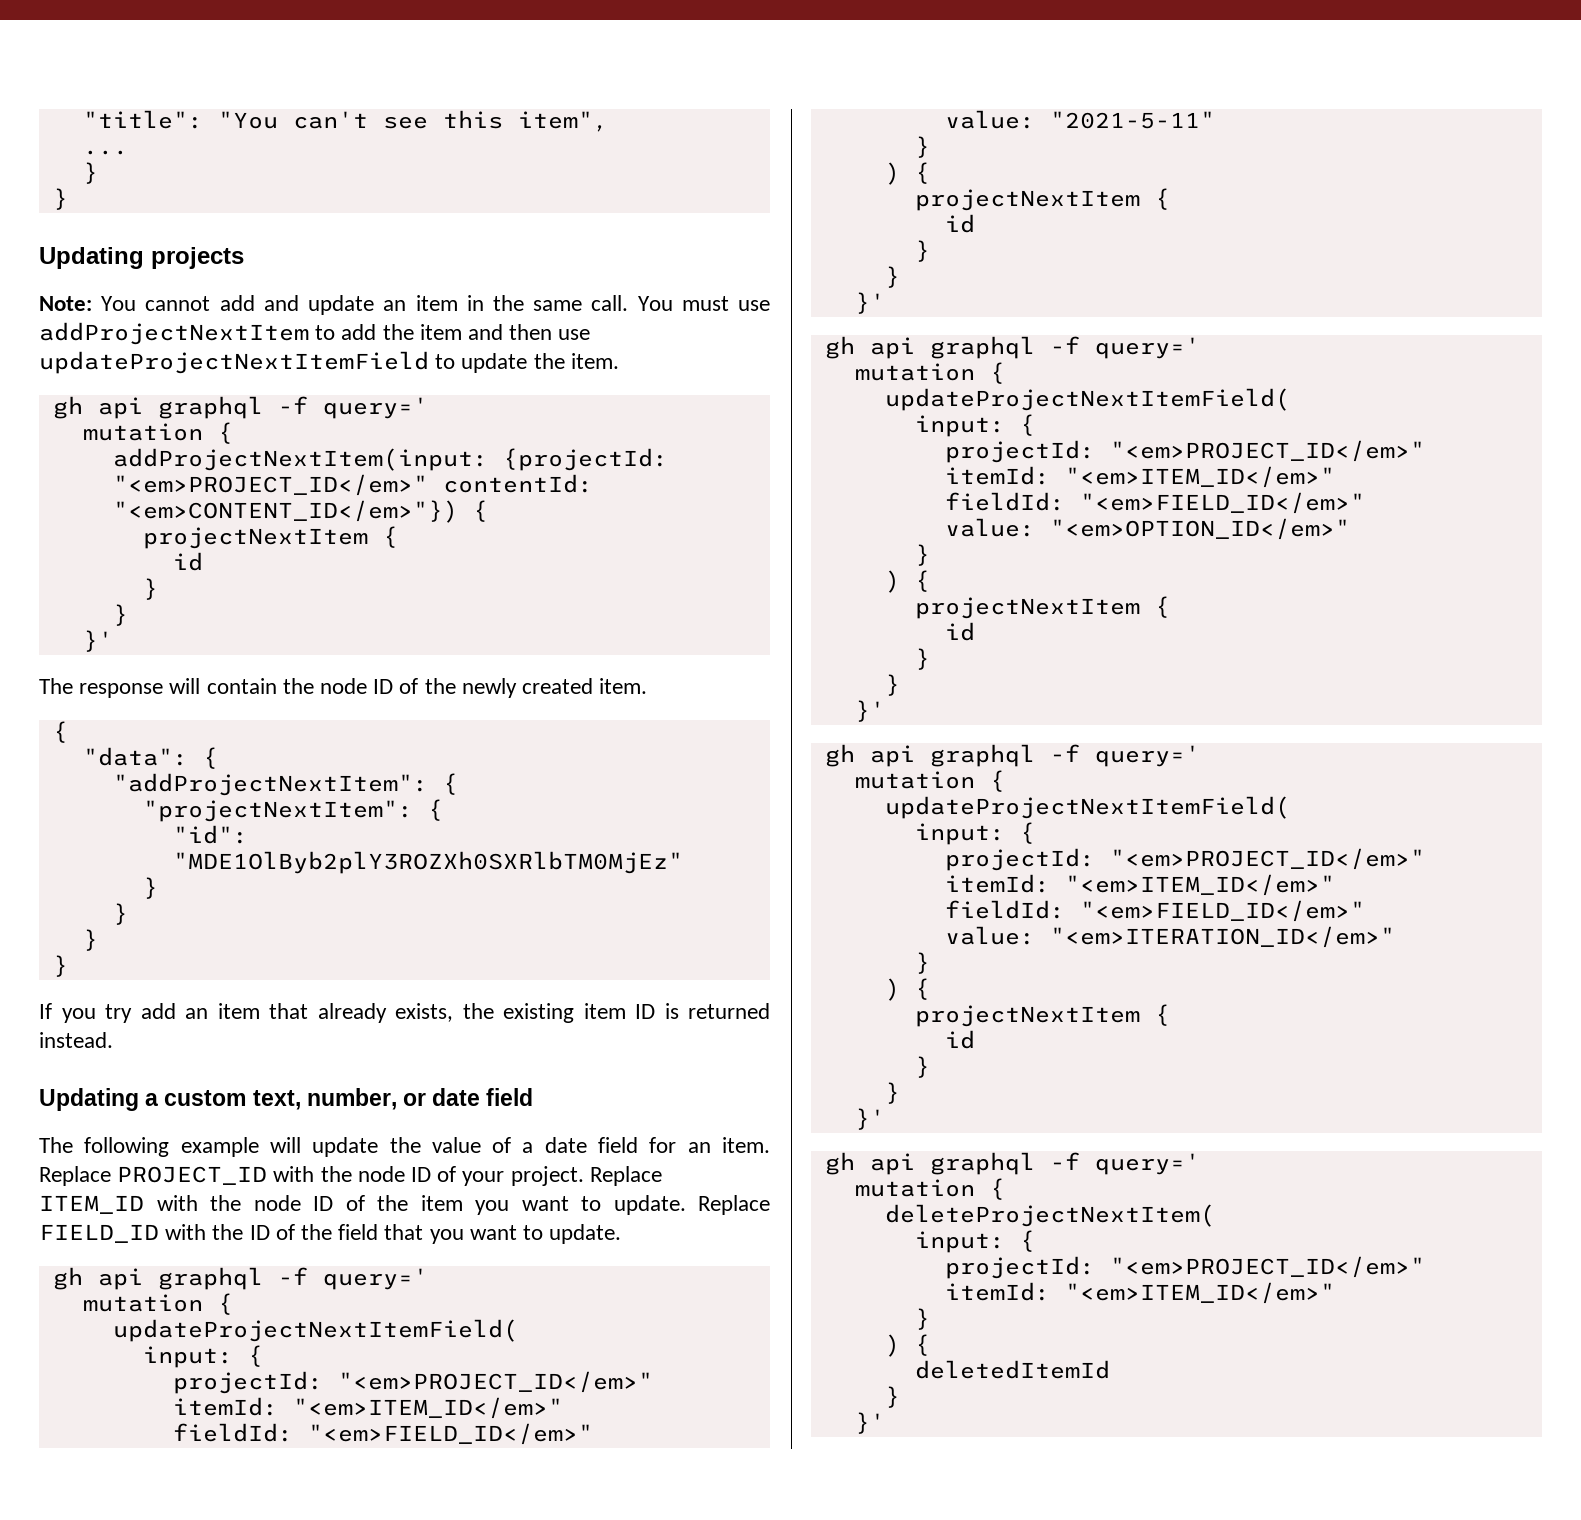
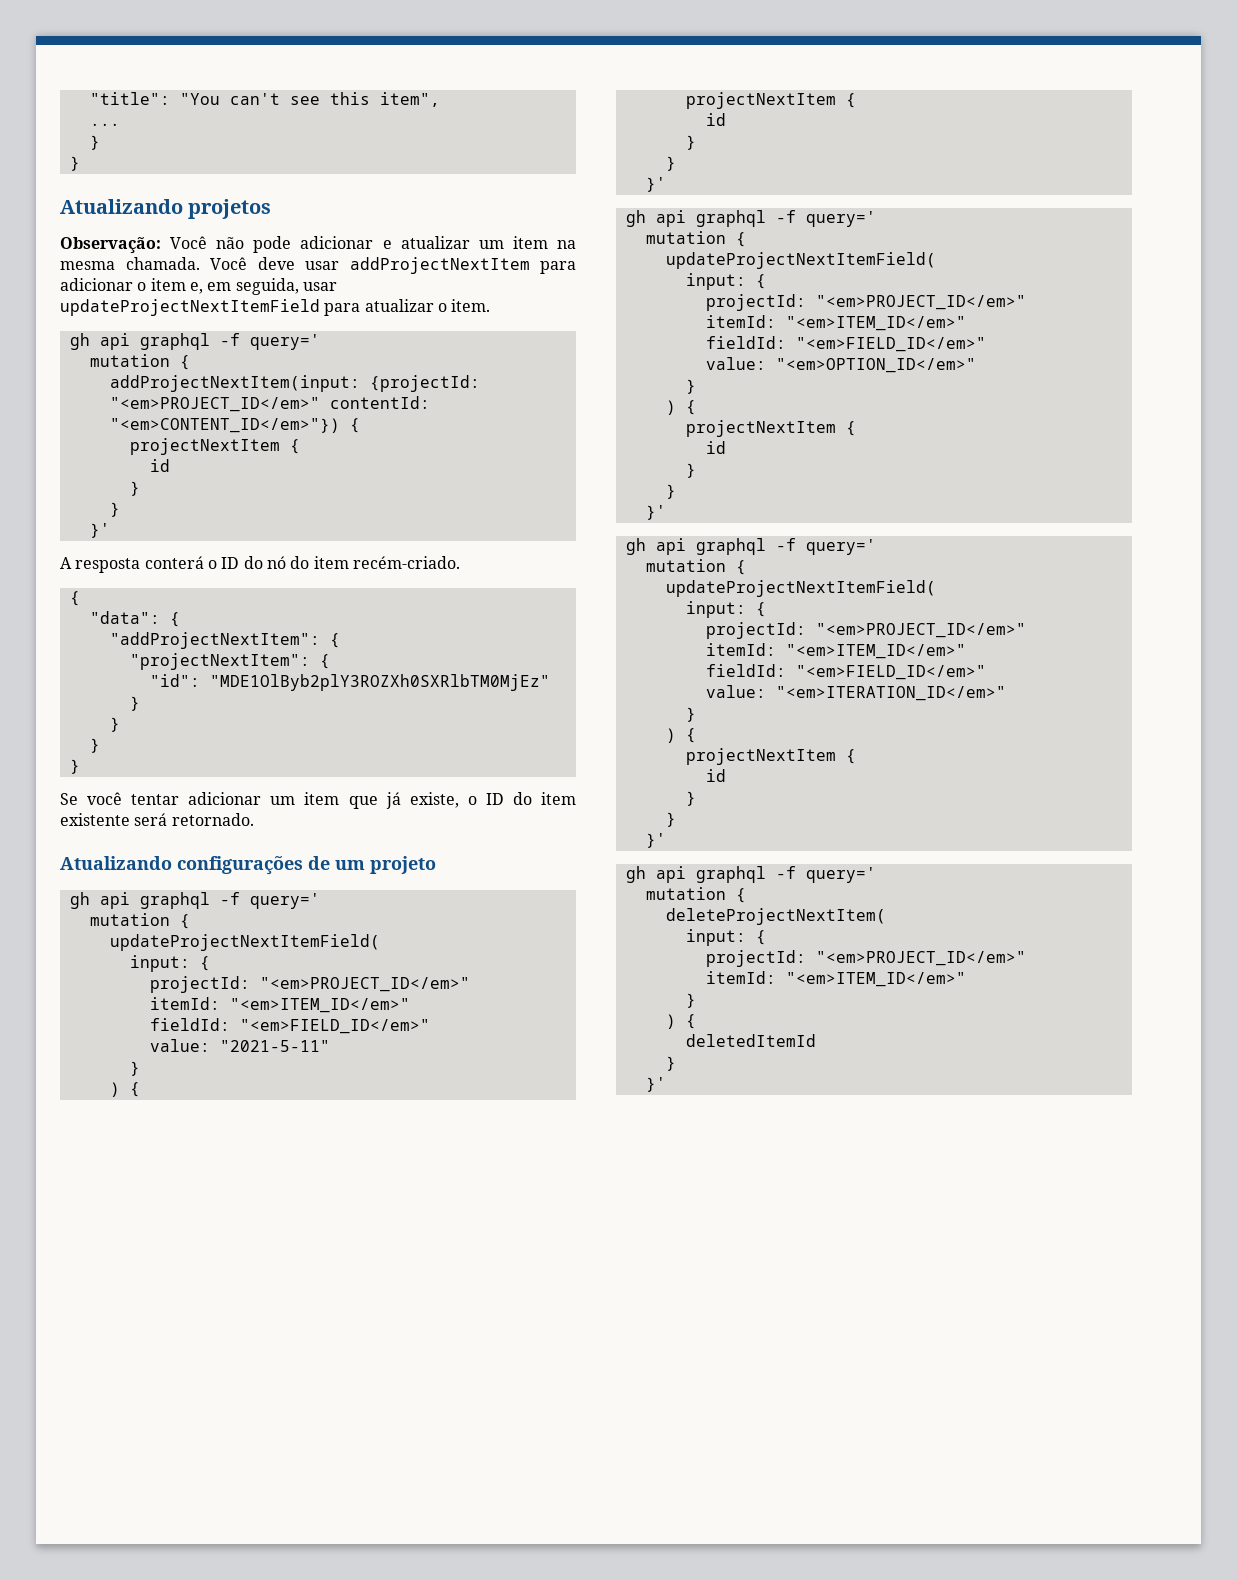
[39,247,244,269] [39,295,770,315] [39,322,591,345] [39,351,565,374] Updating projects // Note: You cannot add and update an item in the same call. You must use addProjectNextItem to add the item and then use updateProjectNextItemField to update the -> [60,199,272,219] [60,236,576,254] [60,257,576,274] [60,278,337,295] [60,299,447,316] Atualizando projetos // Observação: Você não pode adicionar e atualizar um item na mesma chamada. Você deve usar addProjectNextItem para adicionar o item e, em seguida, usar updateProjectNextItemField para atualizar o
[39,678,648,698] The response will contain the node ID of the newly created item. -> [60,556,460,573] A resposta conterá o ID do nó do item recém-criado.
[39,1003,770,1023] [39,1032,113,1048] [39,1088,534,1111] [39,1137,770,1157] [39,1166,662,1186] [39,1195,770,1215] [39,1224,622,1244] If you try add an item that already exists, the existing item ID is returned instead. // Updating a custom text, number, or date field // The following example will update the value of a date field for an item. Replace PROJECT_ID with the node ID of your project. Replace ITEM_ID with the node ID of the item you want to update. Replace FIELD_ID with the ID of the field that you want to update. -> [60,792,576,809] [60,813,254,826] [60,856,436,875] Se você tentar adicionar um item que já existe, o ID do item existente será retornado. // Atualizando configurações de um projeto

